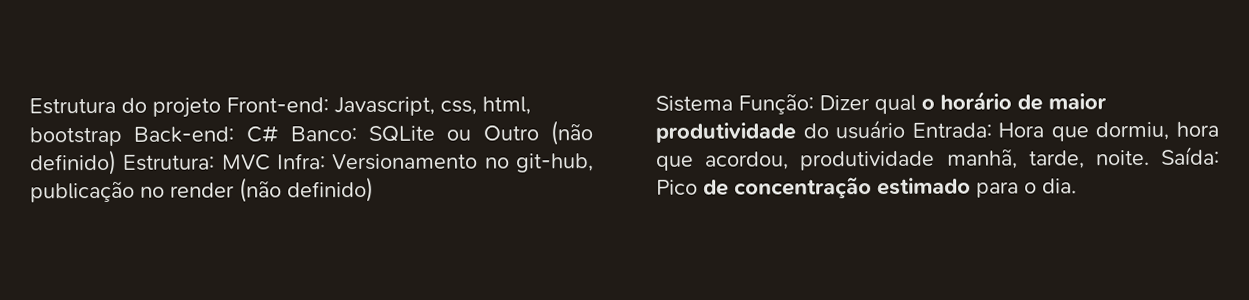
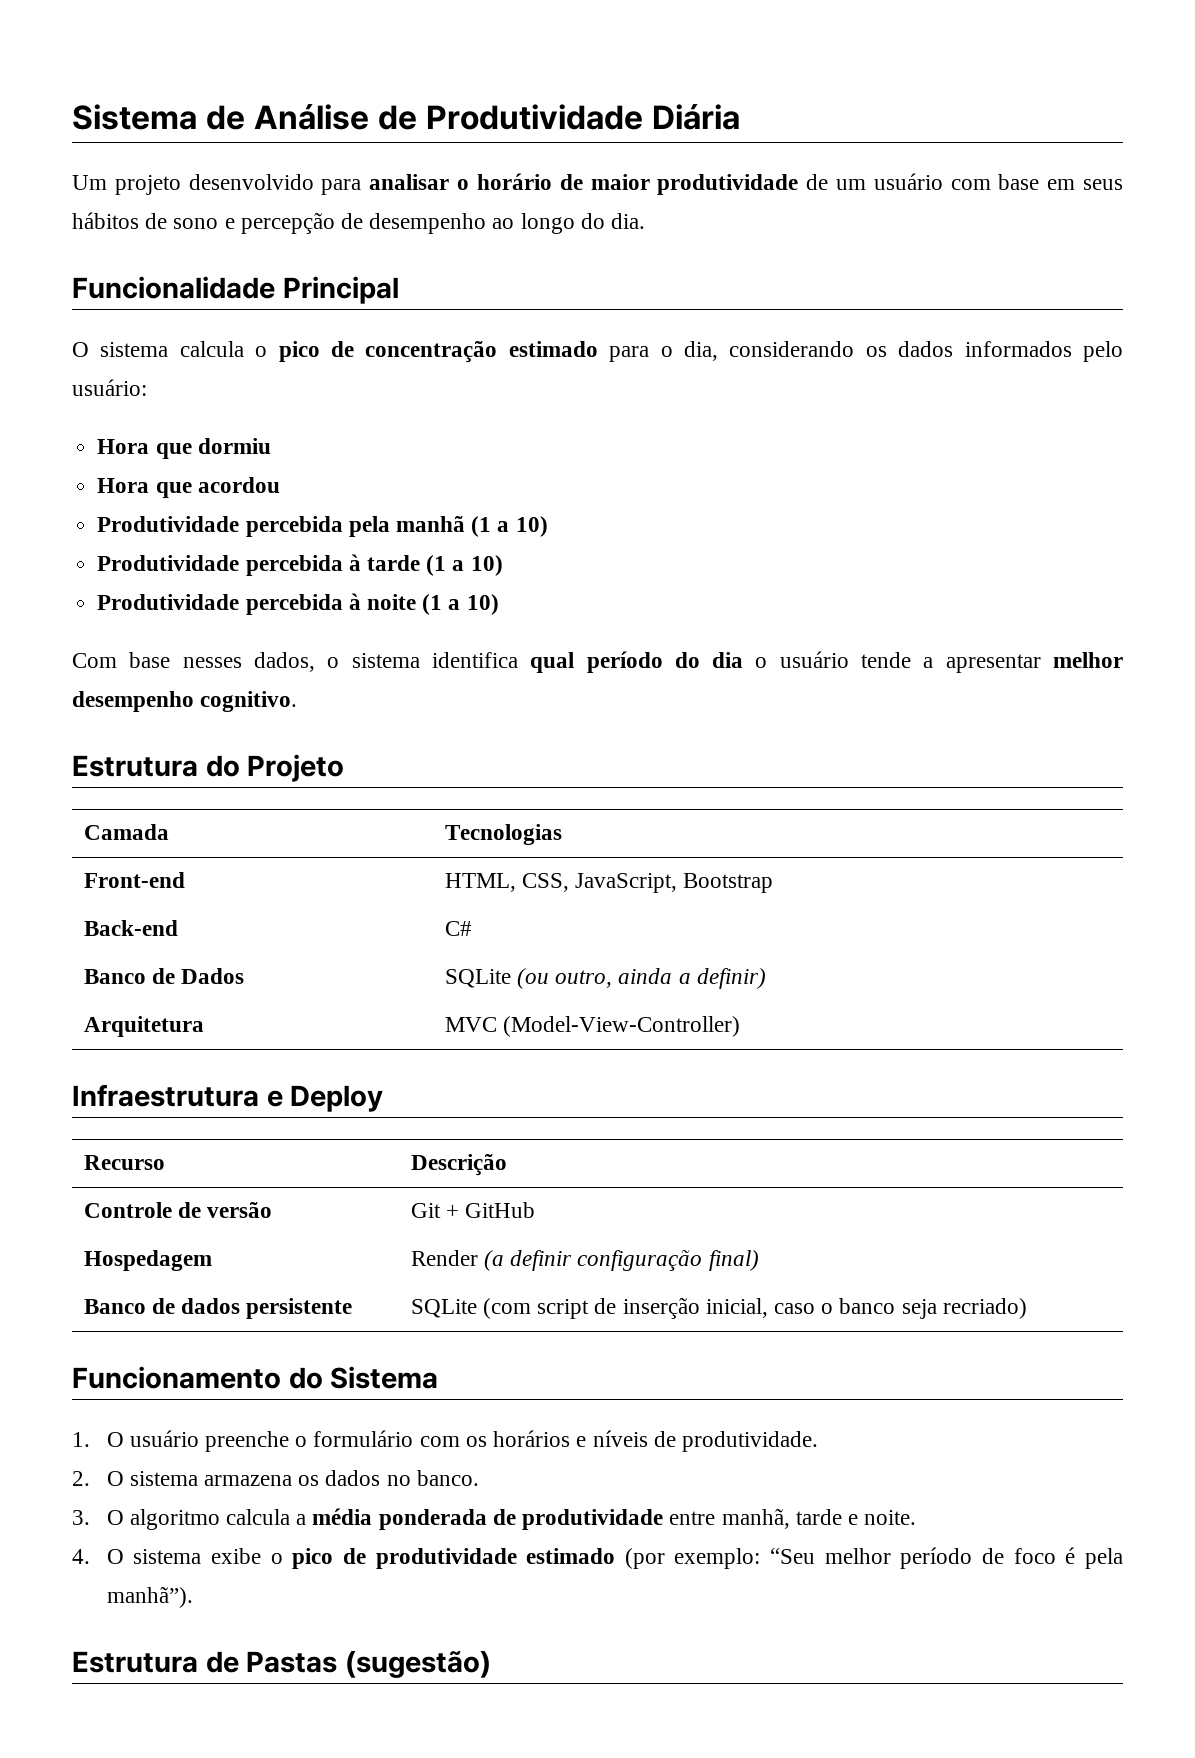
[29,96,531,118] [29,120,593,147] [29,149,594,176] [30,176,374,203] [655,93,916,115] Estrutura do projeto Front-end: Javascript, css, html, bootstrap Back-end: C# Banco: SQLite ou Outro (não definido) Estrutura: MVC Infra: Versionamento no git-hub, publicação no render (não definido) // Sistema Função: Dizer qual -> [72,104,740,130] [72,174,450,195] Sistema de Análise de Produtividade Diária // Um projeto desenvolvido para analisar
[802,119,1219,142] [656,146,1220,171] [656,179,698,195] do usuário Entrada: Hora que dormiu, hora que acordou, produtividade manhã, tarde, noite. Saída: Pico -> [806,173,1123,190] [72,212,646,234] [72,276,399,304] [72,341,320,362] de um usuário com base em seus hábitos de sono e percepção de desempenho ao longo do dia. // Funcionalidade Principal // O sistema calcula o pico
[1042,178,1077,194] dia. -> [683,341,1123,362] [72,379,147,396] [97,438,271,459] [97,477,280,498] [97,516,548,537] [97,554,503,576] [97,593,499,615] [72,651,1123,673] [72,691,298,712] [72,754,345,782] [83,824,169,840] [444,824,562,845] [83,872,185,888] [444,873,774,893] [83,920,178,936] [444,921,472,936] [83,968,245,984] [444,968,766,989] [83,1016,204,1037] [444,1016,740,1037] [72,1084,384,1112] [83,1155,165,1170] [410,1154,507,1176] [83,1202,273,1218] [410,1202,536,1218] [83,1250,212,1271] [410,1250,759,1271] [83,1298,353,1319] [410,1297,1027,1319] [72,1366,439,1389] [72,1430,818,1452] [72,1470,479,1486] [72,1508,917,1530] [72,1547,1123,1569] [106,1586,193,1608] [72,1651,492,1678] dia, considerando os dados informados pelo usuário: // Hora que dormiu // Hora que acordou // Produtividade percebida pela manhã (1 a 10) // Produtividade percebida à tarde (1 a 10) // Produtividade percebida à noite (1 a 10) // Com base nesses dados, o sistema identifica qual período do dia o usuário tende a apresentar melhor desempenho cognitivo. // Estrutura do Projeto // Camada | Tecnologias // Front-end | HTML, CSS, JavaScript, Bootstrap // Back-end | C# // Banco de Dados | SQLite (ou outro, ainda a definir) // Arquitetura | MVC (Model-View-Controller) // Infraestrutura e Deploy // Recurso | Descrição // Controle de versão | Git + GitHub // Hospedagem | Render (a definir configuração final) // Banco de dados persistente | SQLite (com script de inserção inicial, caso o banco seja recriado) // Funcionamento do Sistema // 1. O usuário preenche o formulário com os horários e níveis de produtividade. // 2. O sistema armazena os dados no banco. // 3. O algoritmo calcula a média ponderada de produtividade entre manhã, tarde e noite. // 4. O sistema exibe o pico de produtividade estimado (por exemplo: “Seu melhor período de foco é pela manhã”). // Estrutura de Pastas (sugestão)

